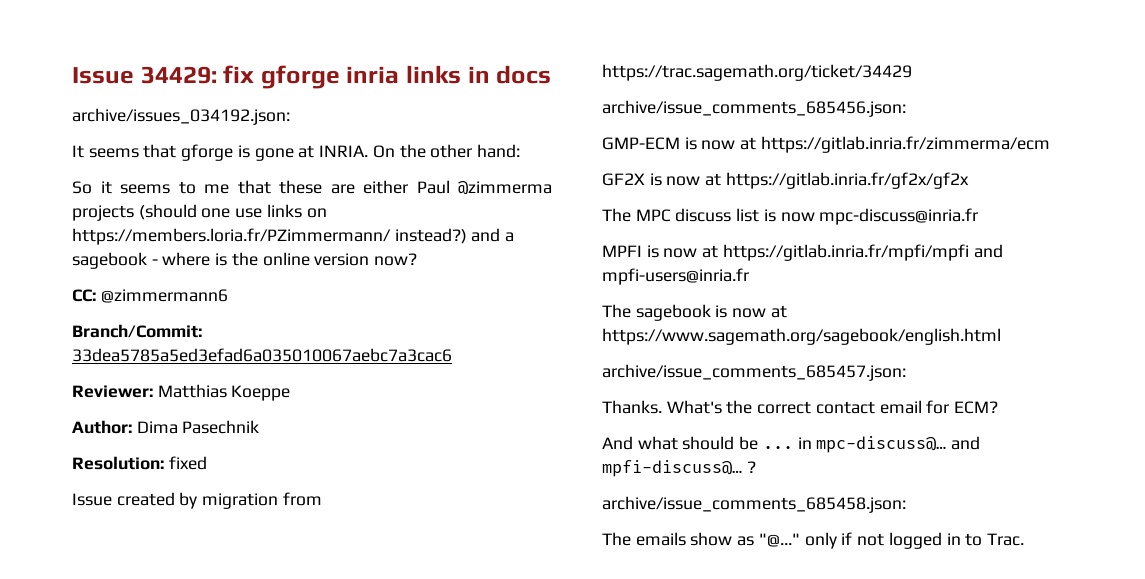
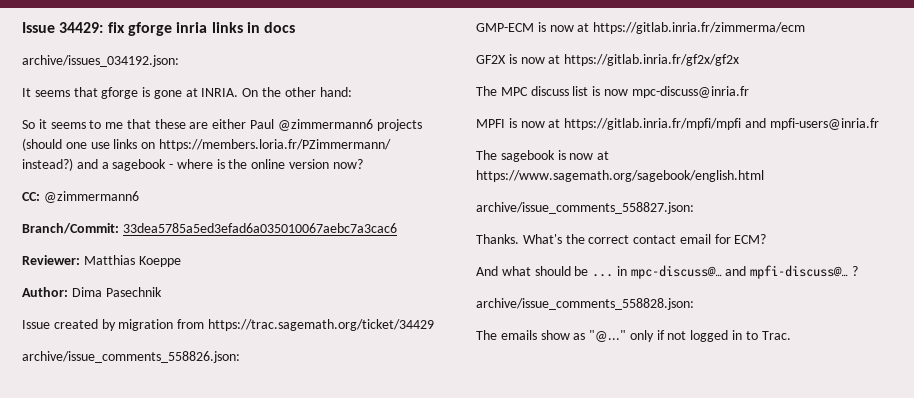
[458,181,552,195] @zimmerma -> [277,119,373,131] @zimmermann6
[72,456,207,470] // Resolution: fixed -> (162, 292) none
[602,100,906,117] archive/issue_comments_685456.json: -> [22,351,240,363] archive/issue_comments_558826.json:
[602,364,906,381] archive/issue_comments_685457.json: -> [476,202,694,214] archive/issue_comments_558827.json:
[602,496,906,513] archive/issue_comments_685458.json: -> [476,298,694,310] archive/issue_comments_558828.json:

